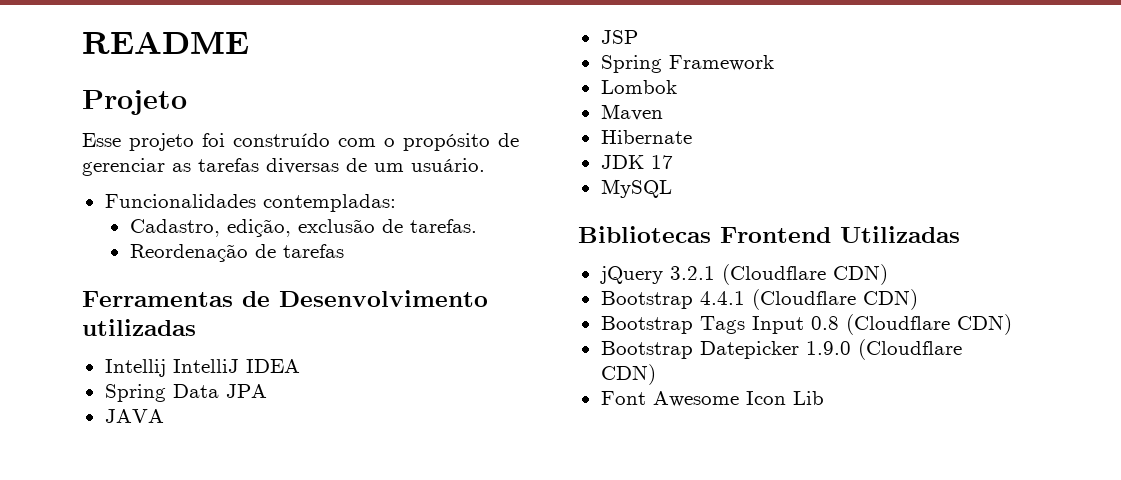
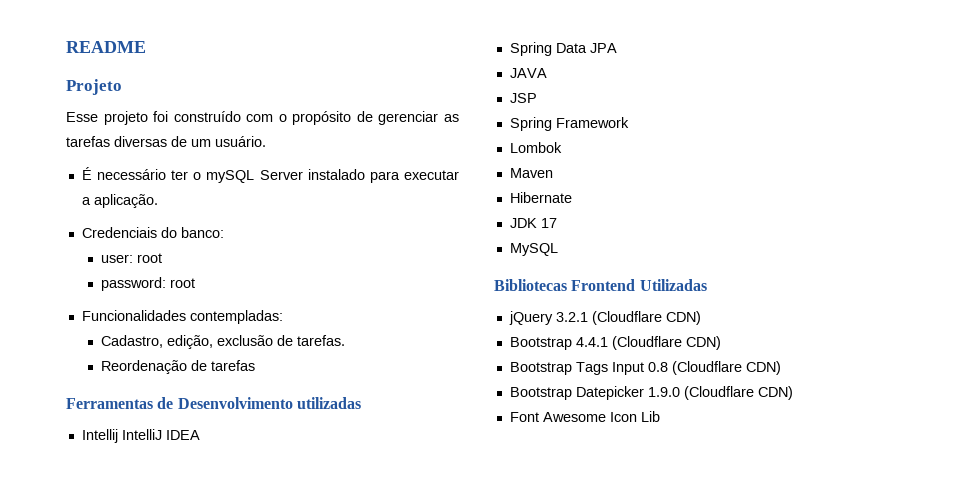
(485, 165) none -> [81,167,459,183] [81,194,158,208] [81,227,224,238] [100,253,162,263] [100,277,195,291] // É necessário ter o mySQL Server instalado para executar a aplicação. // Credenciais do banco: // user: root // password: root

